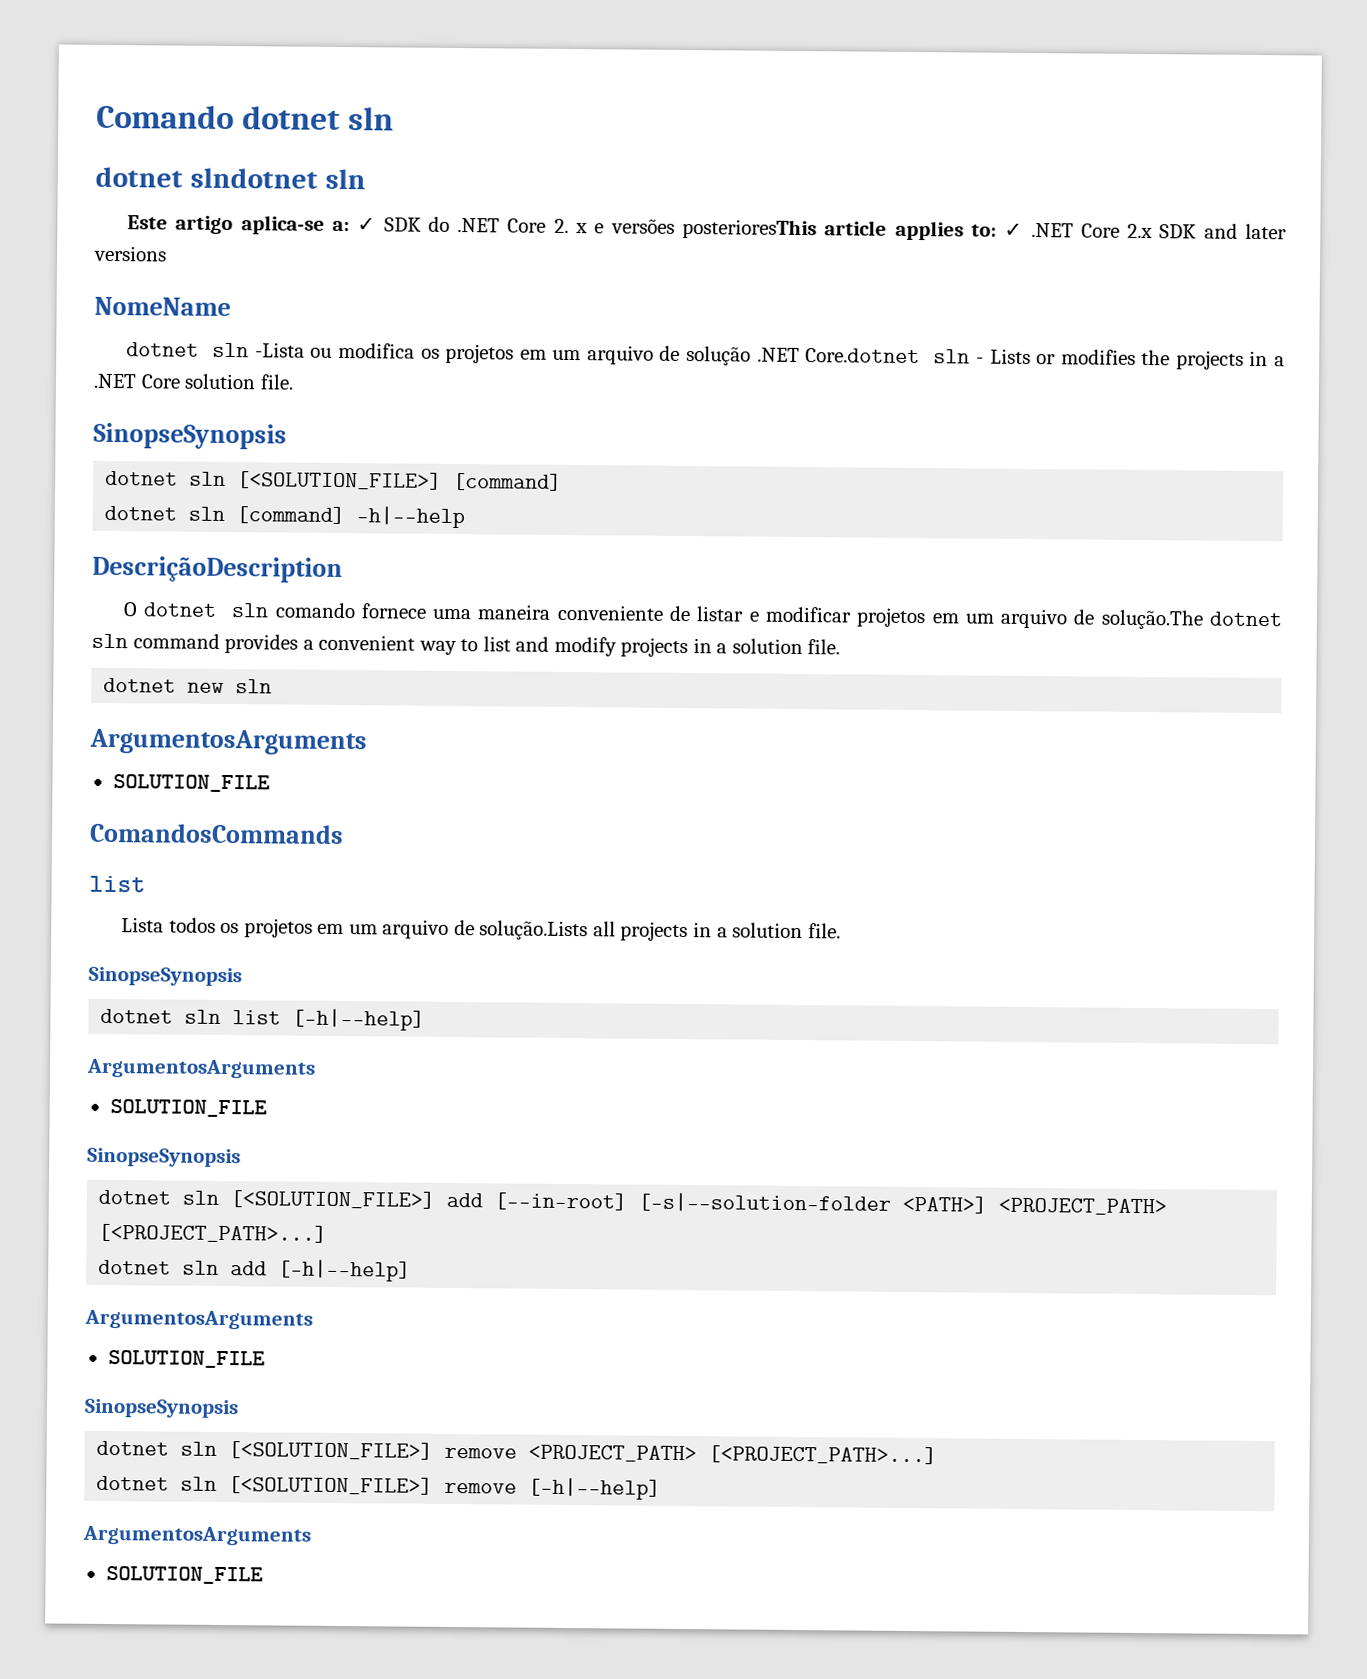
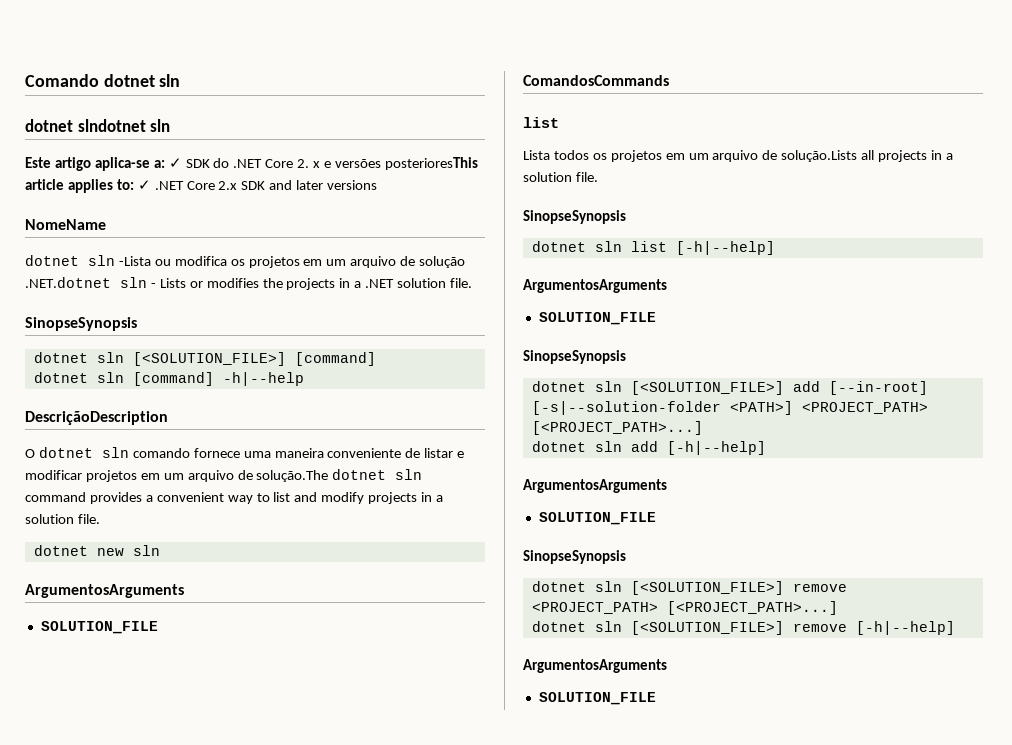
[756,347,921,364] .NET Core.dotnet -> [25,277,111,288] .NET.dotnet
[140,374,181,389] Core -> (395, 283) none

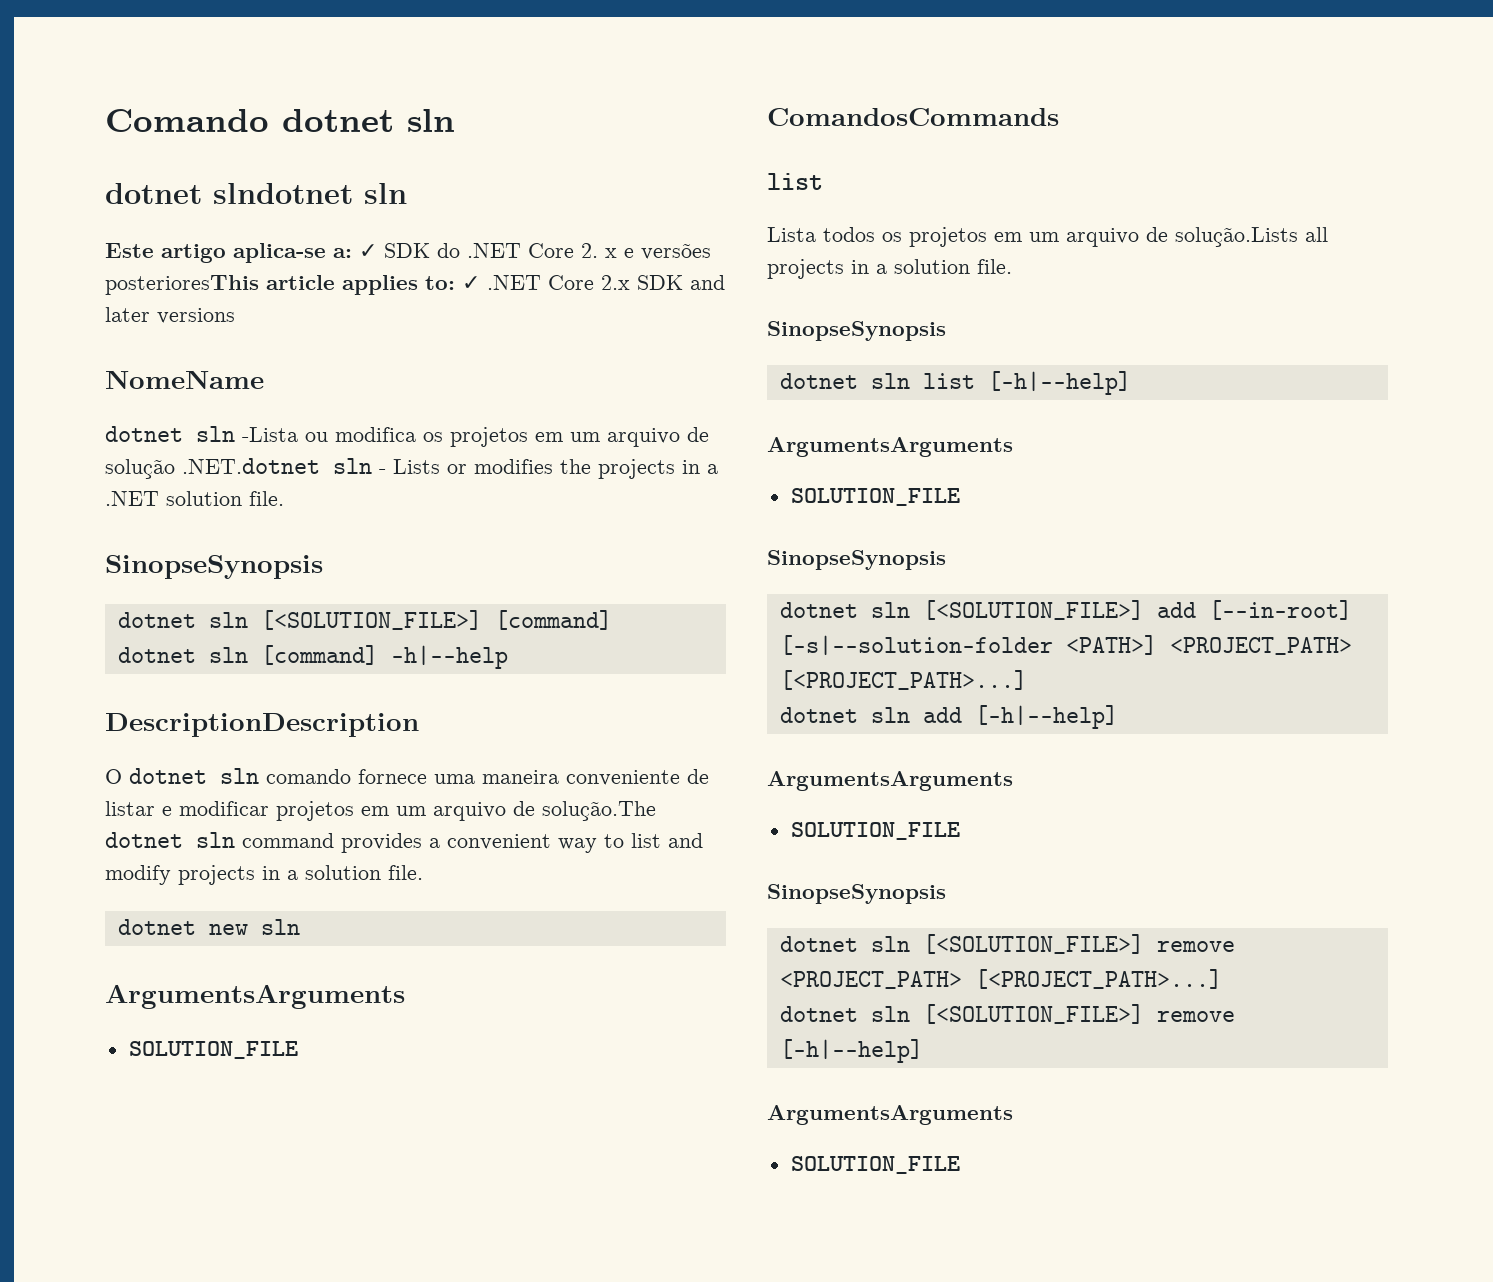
[25,411,168,425] DescriçãoDescription -> [105,713,419,737] DescriptionDescription
[25,584,184,598] ArgumentosArguments -> [105,984,405,1009] ArgumentsArguments
[523,279,667,293] ArgumentosArguments -> [767,437,1013,457] ArgumentsArguments
[523,479,667,493] ArgumentosArguments -> [767,771,1013,791] ArgumentsArguments
[523,659,667,673] ArgumentosArguments -> [767,1105,1013,1125] ArgumentsArguments

